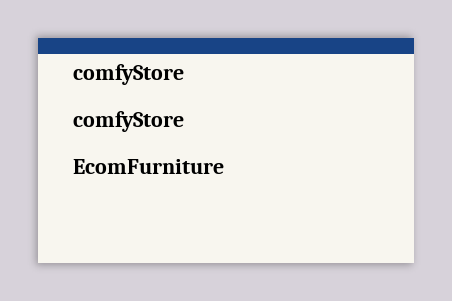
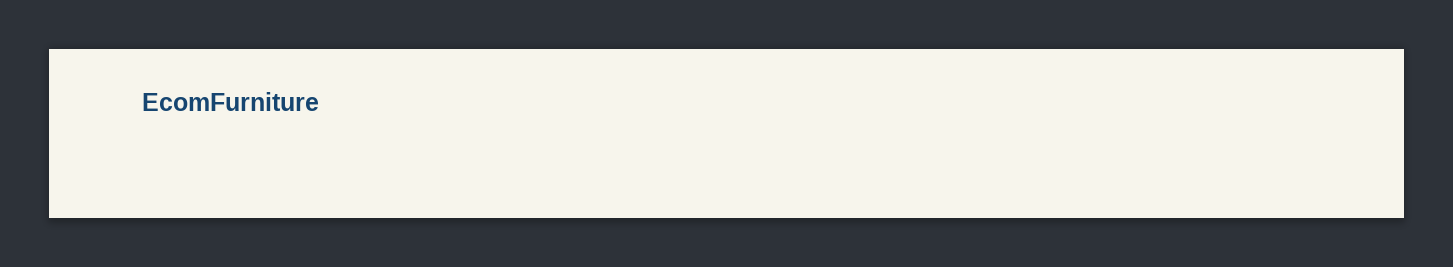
[73,64,184,85] [73,111,184,132] comfyStore // comfyStore // -> (142, 101) none

